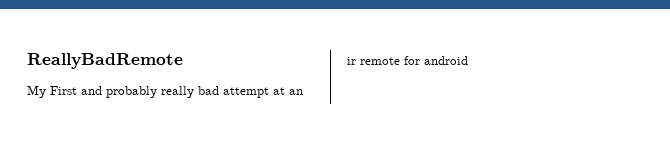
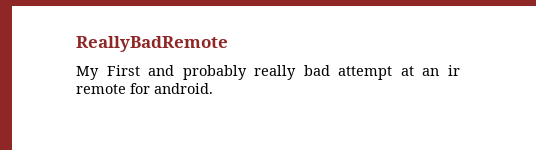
[424,56,468,65] android -> [154,83,213,94] android.

